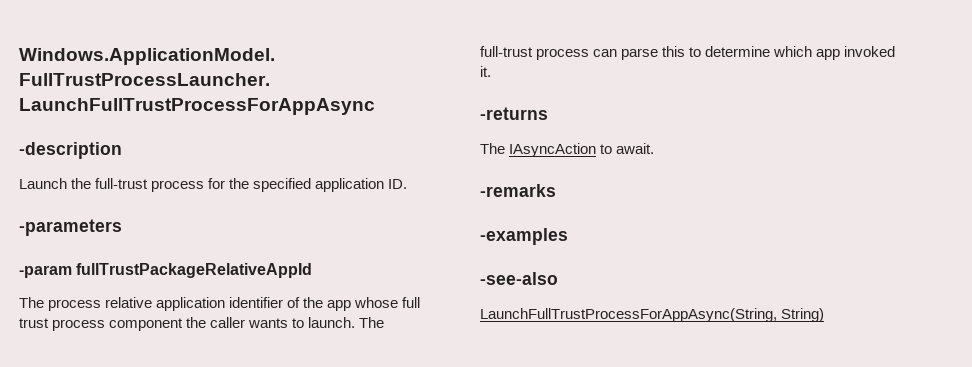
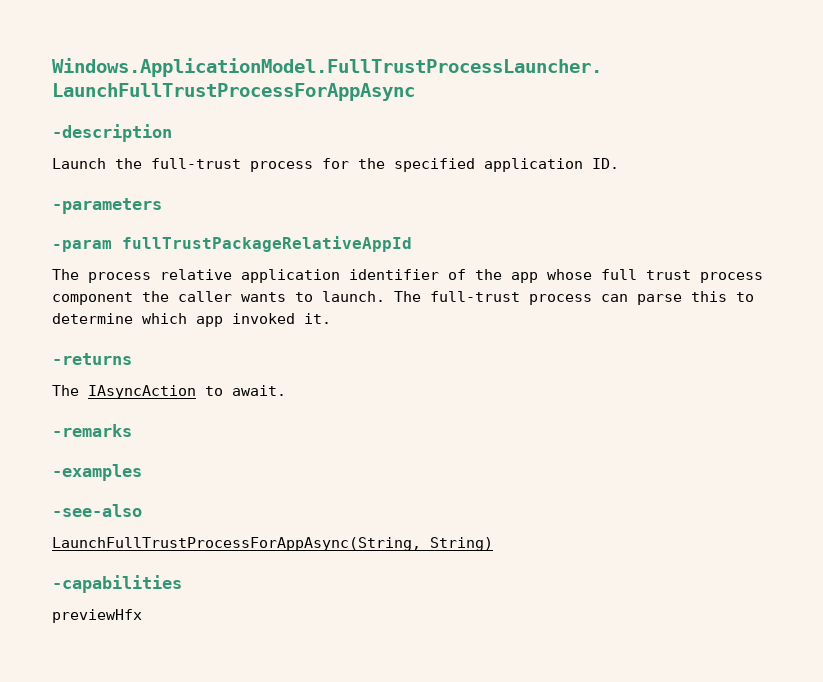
(825, 315) none -> [52,575,182,593] [52,609,142,623] // -capabilities // previewHfx

